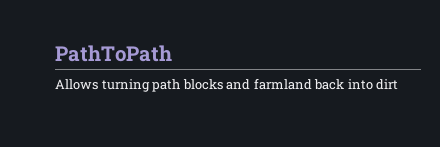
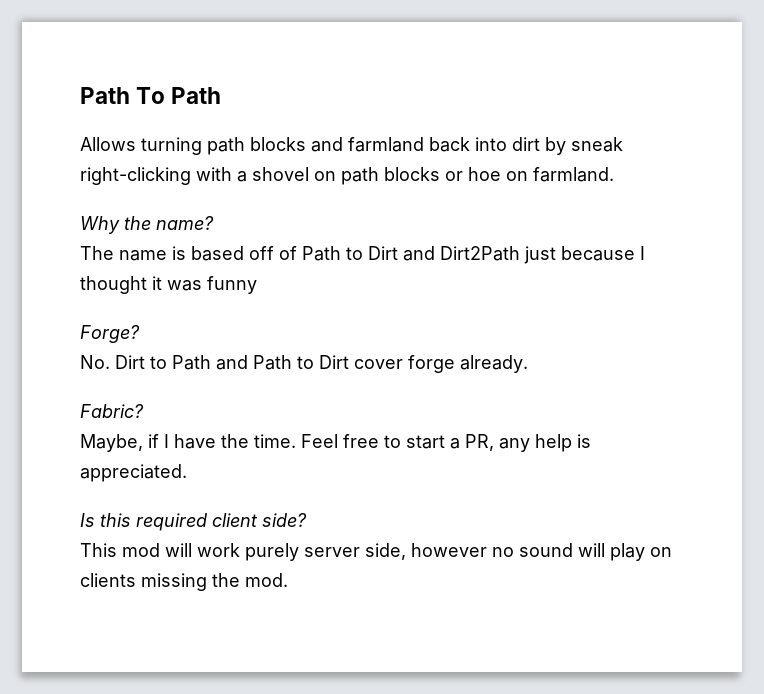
[55,45,172,62] PathToPath -> [80,87,222,104] Path To Path
(399, 84) none -> [545,137,623,155] [80,167,614,185] [80,216,214,234] [80,246,645,264] [80,276,257,294] [80,325,140,343] [80,355,528,373] [80,404,144,418] [80,434,591,452] [80,464,187,482] [80,513,307,531] [80,543,672,561] [80,573,288,591] by sneak right-clicking with a shovel on path blocks or hoe on farmland. // Why the name? // The name is based off of Path to Dirt and Dirt2Path just because I thought it was funny // Forge? // No. Dirt to Path and Path to Dirt cover forge already. // Fabric? // Maybe, if I have the time. Feel free to start a PR, any help is appreciated. // Is this required client side? // This mod will work purely server side, however no sound will play on clients missing the mod.

